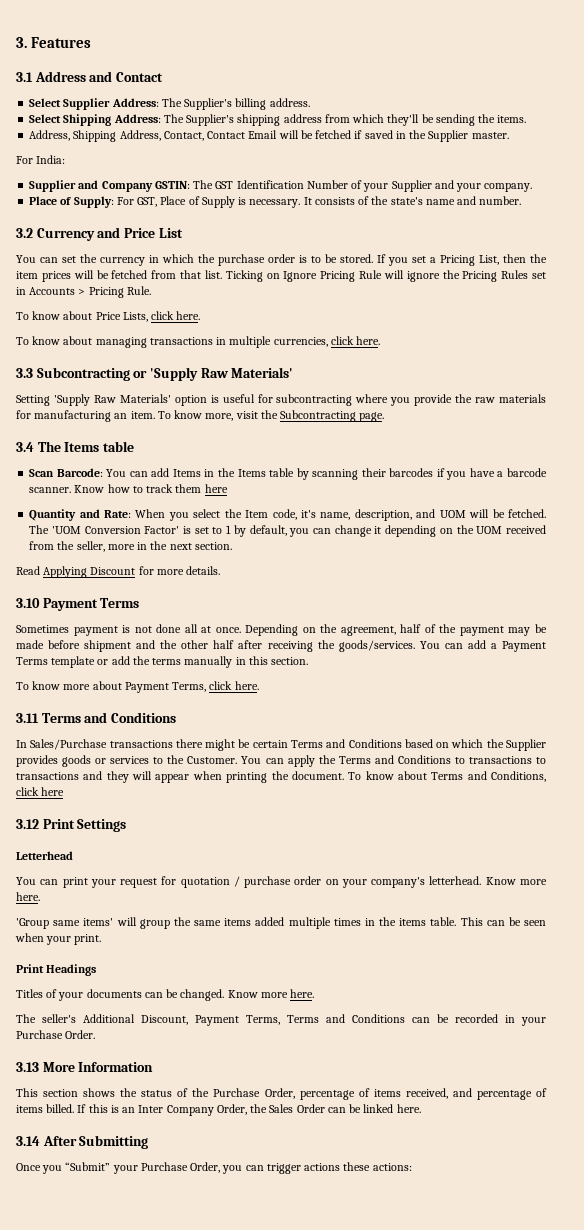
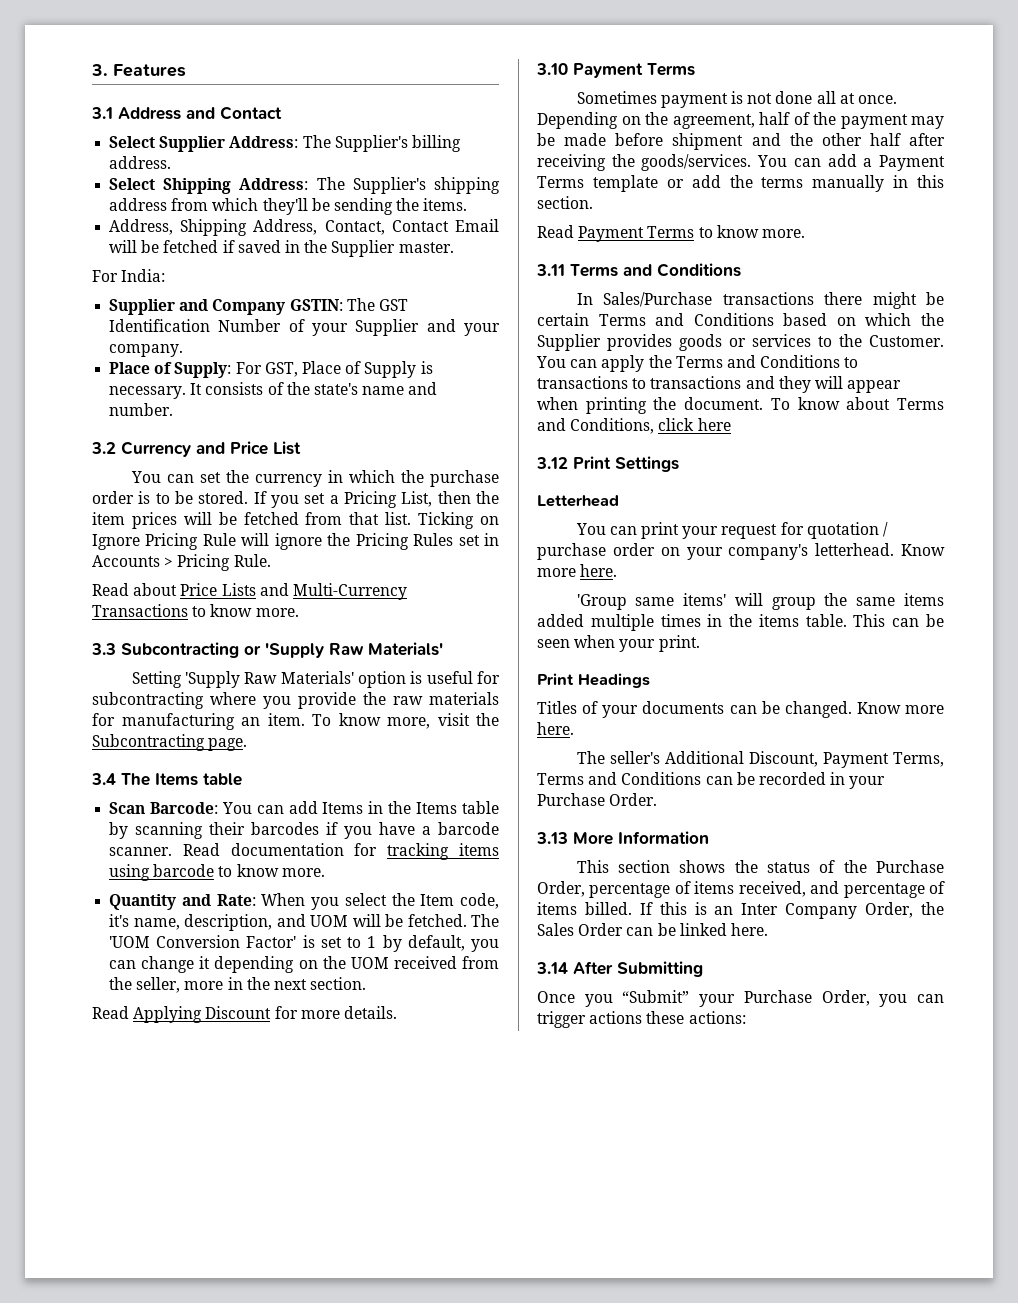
[16,311,201,322] [16,336,381,348] To know about Price Lists, click here. // To know about managing transactions in multiple currencies, click here. -> [92,583,407,600] [92,604,299,617] Read about Price Lists and Multi-Currency Transactions to know more.
[74,484,228,493] Know how to track them here -> [182,843,500,860] [109,864,325,881] Read documentation for tracking items using barcode to know more.
[16,681,259,693] To know more about Payment Terms, click here. -> [537,225,805,242] Read Payment Terms to know more.

